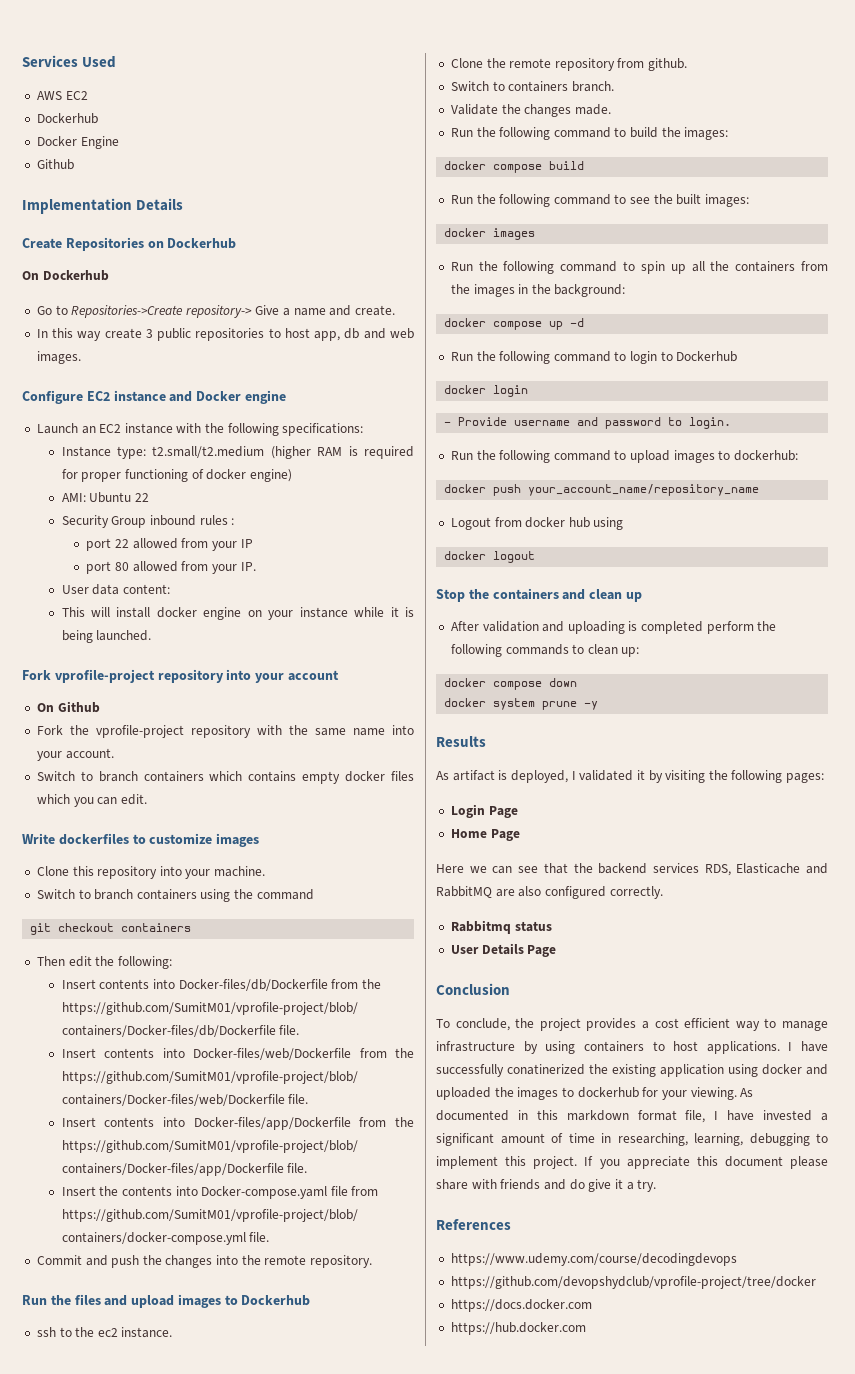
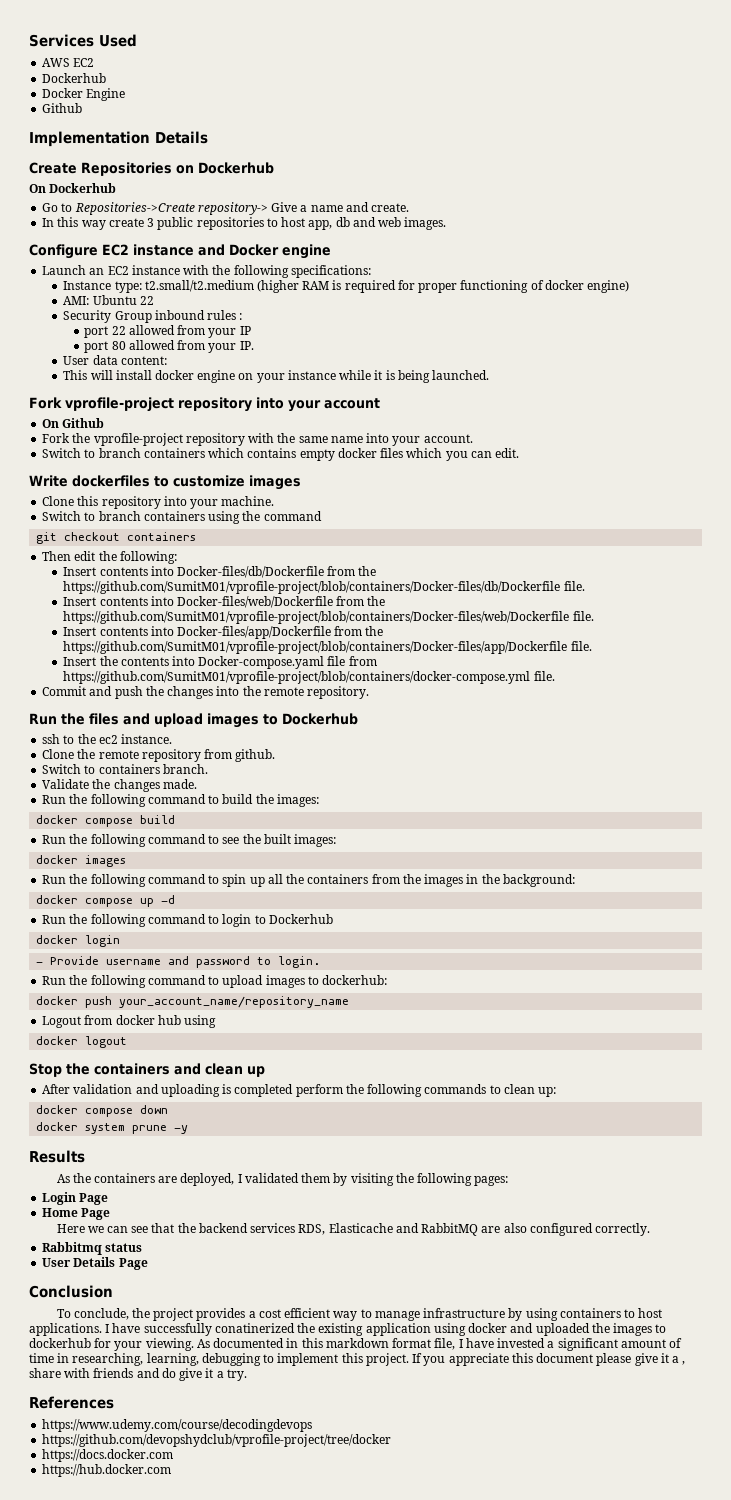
[452,770,508,781] artifact is -> [72,1173,178,1183] the containers are
[636,770,645,780] it -> [301,1173,331,1183] them
(828, 1162) none -> [634,1353,686,1366] give it a ,

